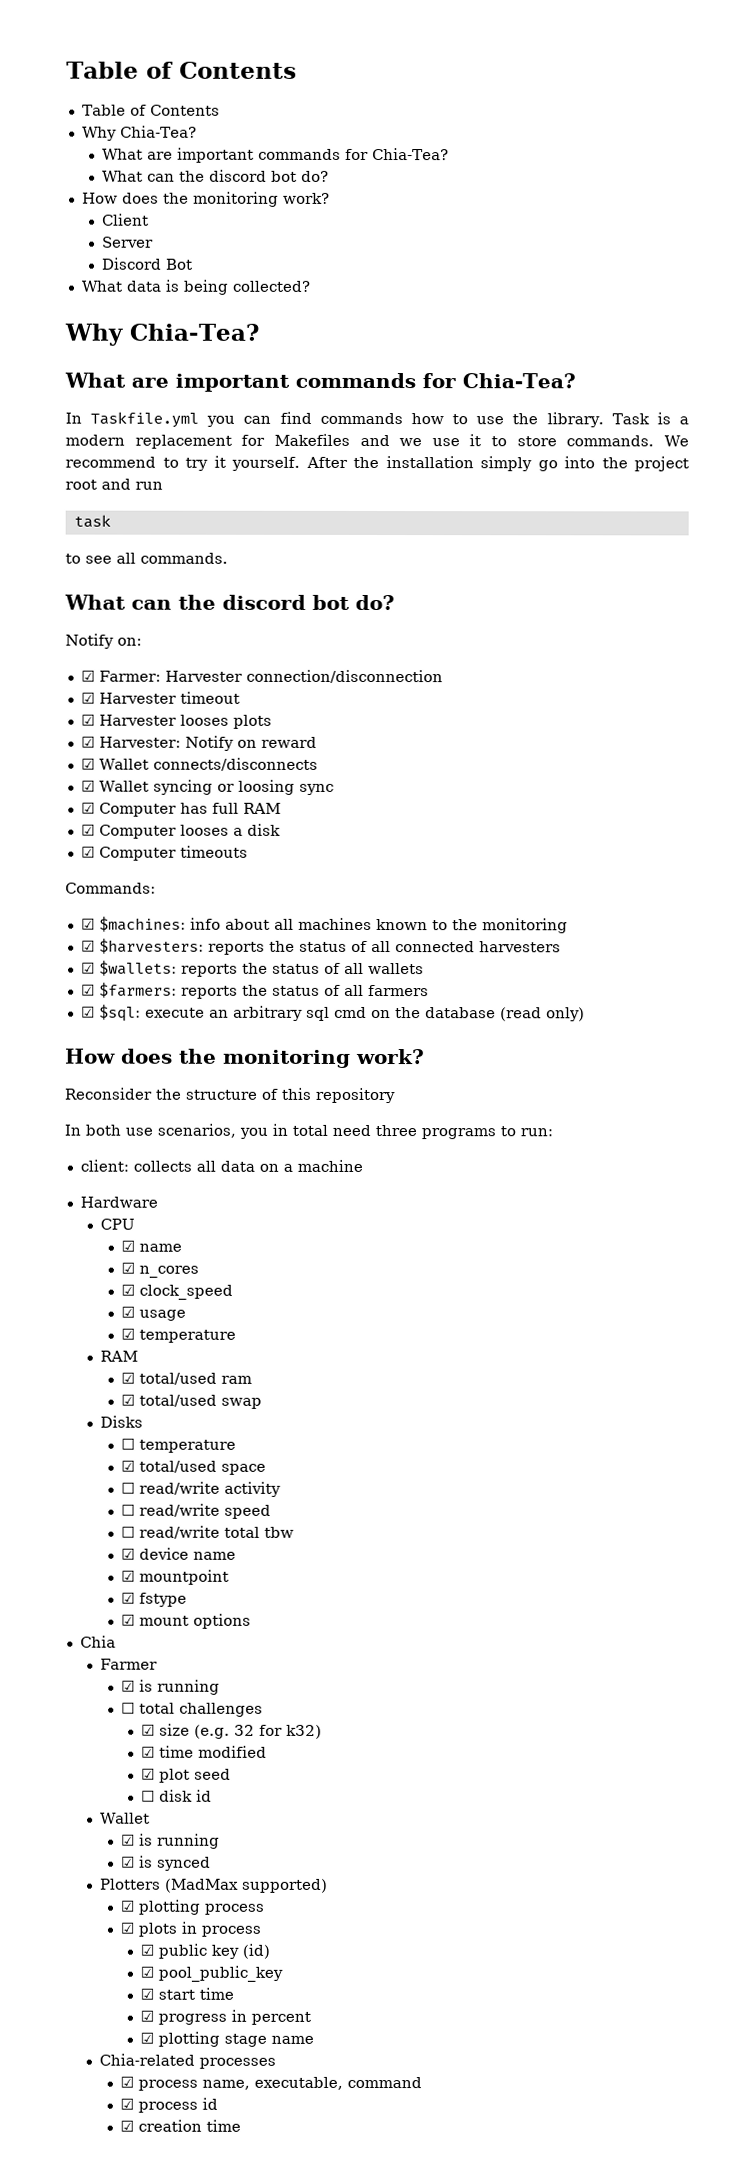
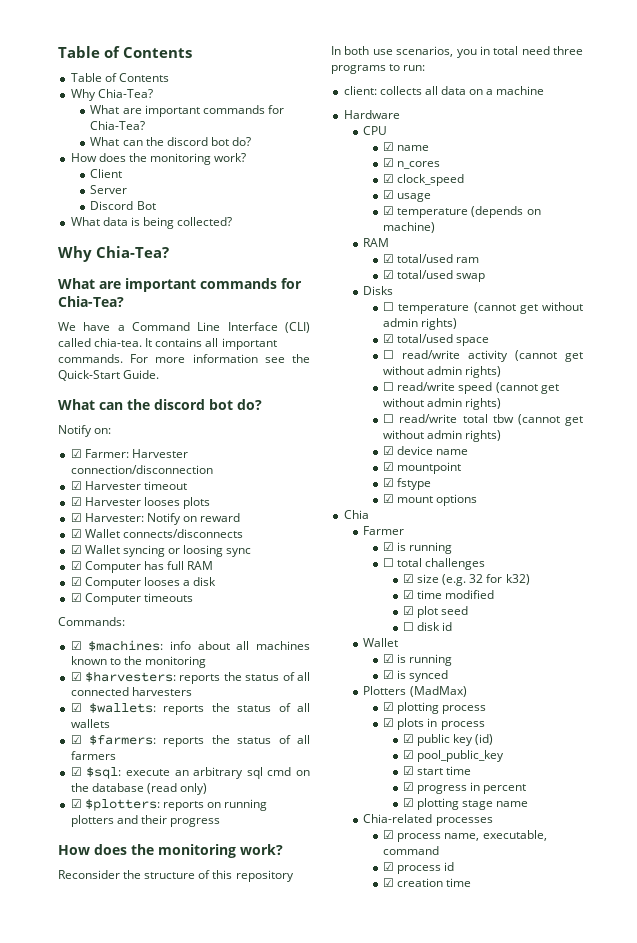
[65,411,689,428] [65,433,690,449] [65,455,689,472] [65,478,163,490] [73,514,111,528] [65,552,228,564] In Taskfile.yml you can find commands how to use the library. Task is a modern replacement for Makefiles and we use it to store commands. We recommend to try it yourself. After the installation simply go into the project root and run // task // to see all commands. -> [58,322,310,333] [58,338,277,350] [58,354,310,363] [58,370,160,381] We have a Command Line Interface (CLI) called chia-tea. It contains all important commands. For more information see the Quick-Start Guide.
(585, 1014) none -> [70,799,268,811] [70,815,220,827] // ☑ $plotters: reports on running plotters and their progress
(236, 1336) none -> [471,206,541,218] [383,222,436,233] (depends on machine)
(236, 1446) none -> [473,302,583,314] [383,318,458,330] (cannot get without admin rights)
[120,1503,271,1519] // ☐ read/write speed -> [515,350,583,362] [383,366,502,378] [383,382,559,394] [383,398,502,410] (cannot get without admin rights) // ☐ read/write speed (cannot get without admin rights)
(294, 1532) none -> [517,414,583,426] [383,430,502,442] (cannot get without admin rights)
[165,1878,329,1893] (MadMax supported) -> [409,686,467,697] (MadMax)

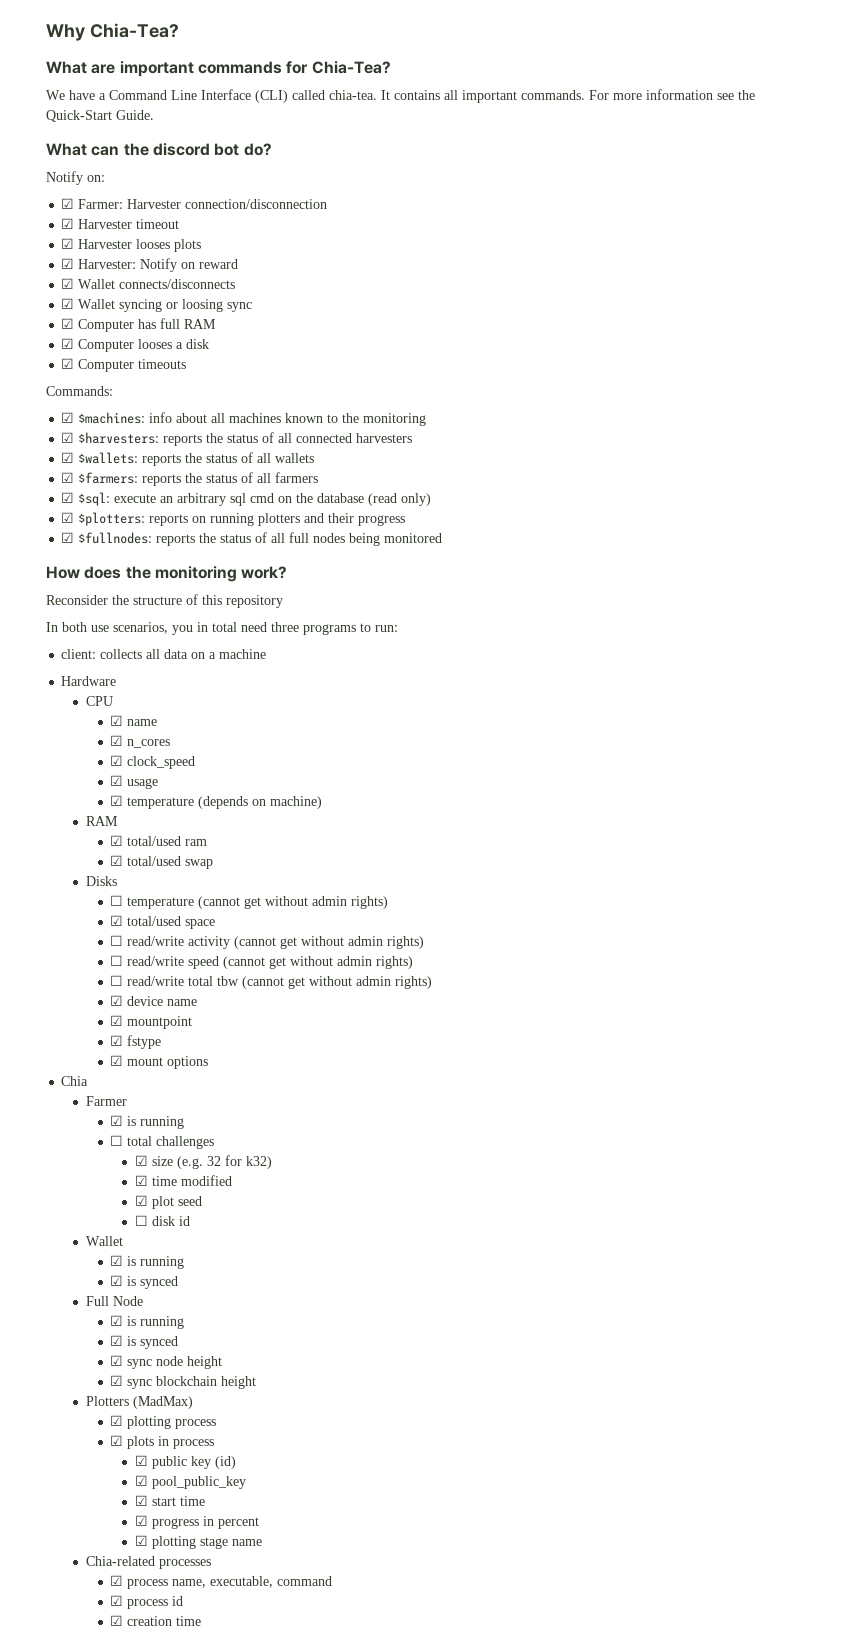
[58,46,192,58] [70,73,169,82] [70,89,153,101] [90,105,284,117] [90,121,146,130] [90,137,251,146] [70,153,247,165] [90,169,123,178] [90,185,128,194] [90,201,156,210] [70,217,233,229] Table of Contents // Table of Contents // Why Chia-Tea? // What are important commands for Chia-Tea? // What can the discord bot do? // How does the monitoring work? // Client // Server // Discord Bot // What data is being collected? // -> (46, 32) none
(220, 822) none -> [61,532,443,546] // ☑ $fullnodes: reports the status of all full nodes being monitored
(449, 676) none -> [85,1296,143,1306] [110,1315,185,1329] [110,1335,179,1349] [110,1355,223,1369] [110,1375,257,1389] // Full Node // ☑ is running // ☑ is synced // ☑ sync node height // ☑ sync blockchain height

